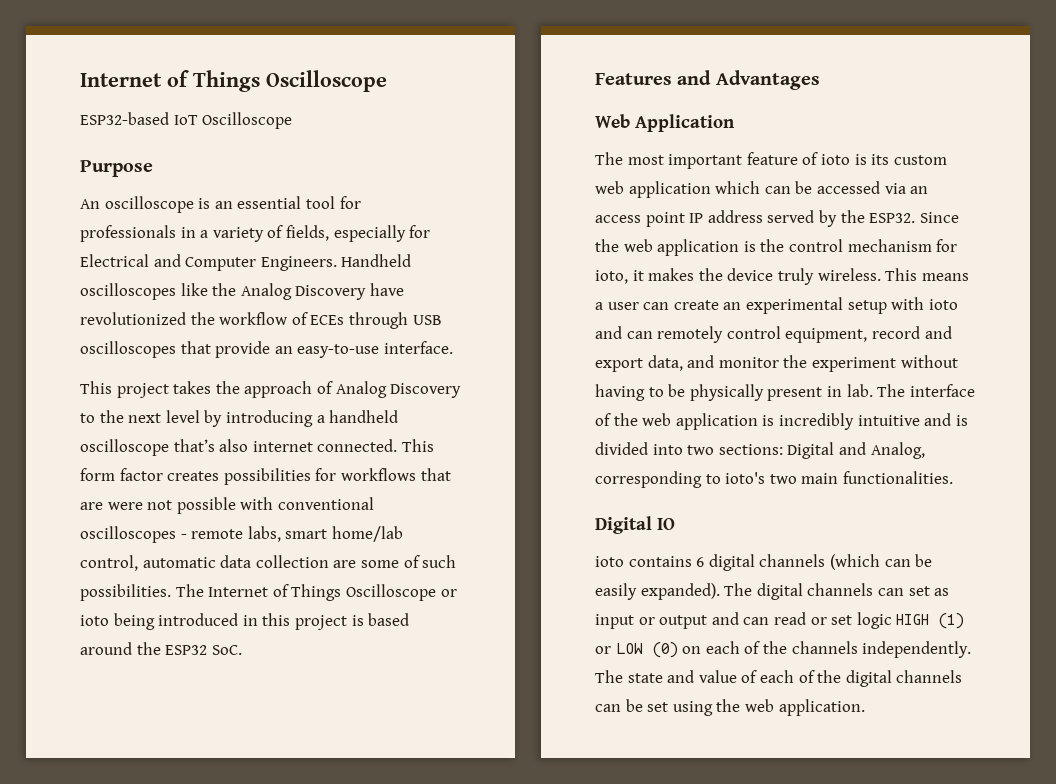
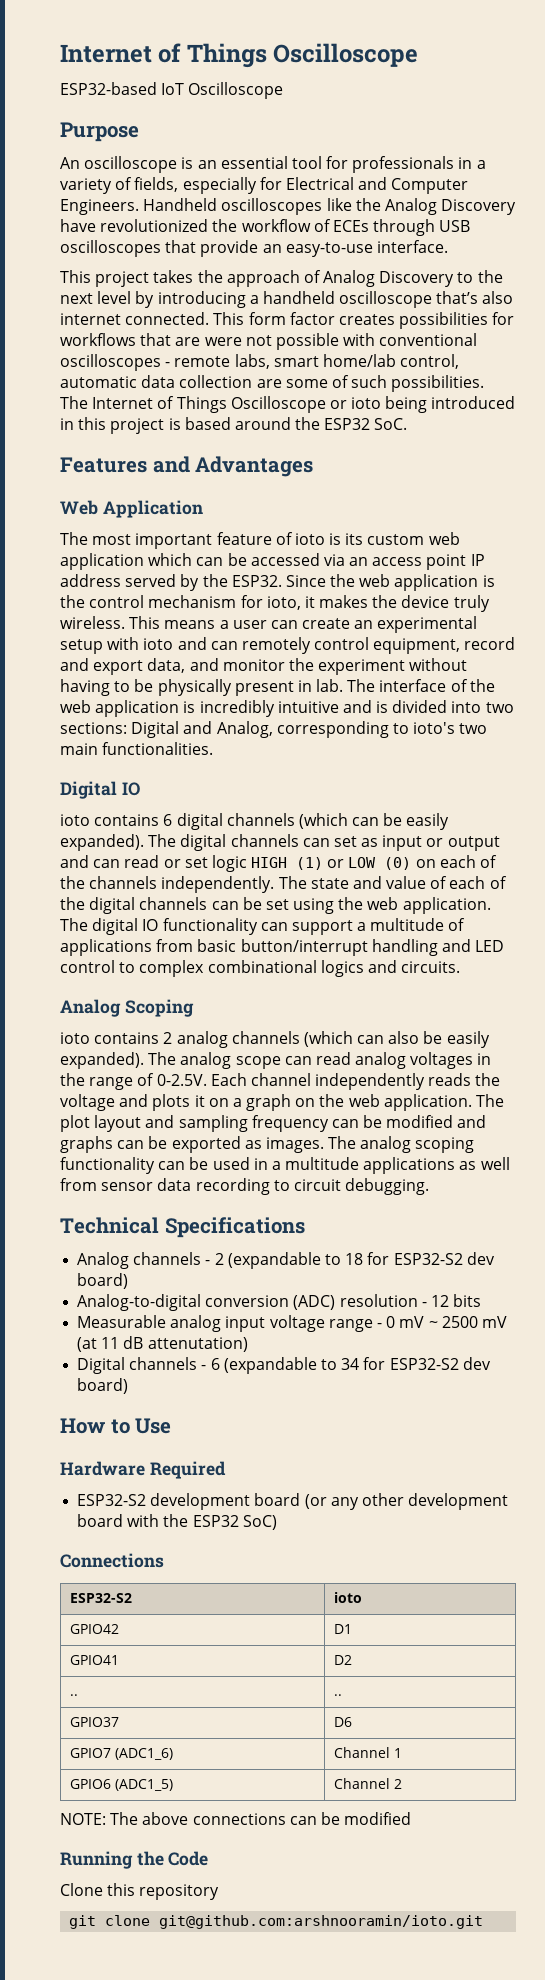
(865, 707) none -> [60,918,466,935] [60,939,505,956] [60,960,461,977] [60,999,194,1017] [60,1031,490,1048] [60,1052,492,1069] [60,1073,501,1090] [60,1094,505,1111] [60,1115,487,1132] [60,1136,475,1153] [60,1157,510,1174] [60,1178,430,1195] [60,1217,305,1238] [77,1252,495,1269] [77,1273,129,1289] [77,1294,482,1311] [77,1315,507,1332] [77,1336,248,1352] [77,1357,491,1374] [77,1378,129,1394] [60,1418,172,1434] [60,1461,226,1479] [77,1493,509,1510] [77,1514,277,1530] [60,1553,164,1568] [70,1593,133,1603] [334,1592,363,1603] [70,1624,120,1634] [334,1624,353,1634] [70,1655,120,1665] [334,1655,353,1665] [70,1694,79,1696] [334,1694,343,1696] [70,1717,120,1727] [334,1717,353,1727] [70,1748,174,1760] [334,1747,403,1758] [70,1779,174,1791] [334,1778,403,1789] [60,1812,412,1825] [60,1851,209,1869] [60,1883,220,1900] [69,1915,484,1929] The digital IO functionality can support a multitude of applications from basic button/interrupt handling and LED control to complex combinational logics and circuits. // Analog Scoping // ioto contains 2 analog channels (which can also be easily expanded). The analog scope can read analog voltages in the range of 0-2.5V. Each channel independently reads the voltage and plots it on a graph on the web application. The plot layout and sampling frequency can be modified and graphs can be exported as images. The analog scoping functionality can be used in a multitude applications as well from sensor data recording to circuit debugging. // Technical Specifications // Analog channels - 2 (expandable to 18 for ESP32-S2 dev board) // Analog-to-digital conversion (ADC) resolution - 12 bits // Measurable analog input voltage range - 0 mV ~ 2500 mV (at 11 dB attenutation) // Digital channels - 6 (expandable to 34 for ESP32-S2 dev board) // How to Use // Hardware Required // ESP32-S2 development board (or any other development board with the ESP32 SoC) // Connections // ESP32-S2 | ioto // GPIO42 | D1 // GPIO41 | D2 // .. | .. // GPIO37 | D6 // GPIO7 (ADC1_6) | Channel 1 // GPIO6 (ADC1_5) | Channel 2 // NOTE: The above connections can be modified // Running the Code // Clone this repository // git clone git@github.com:arshnooramin/ioto.git

